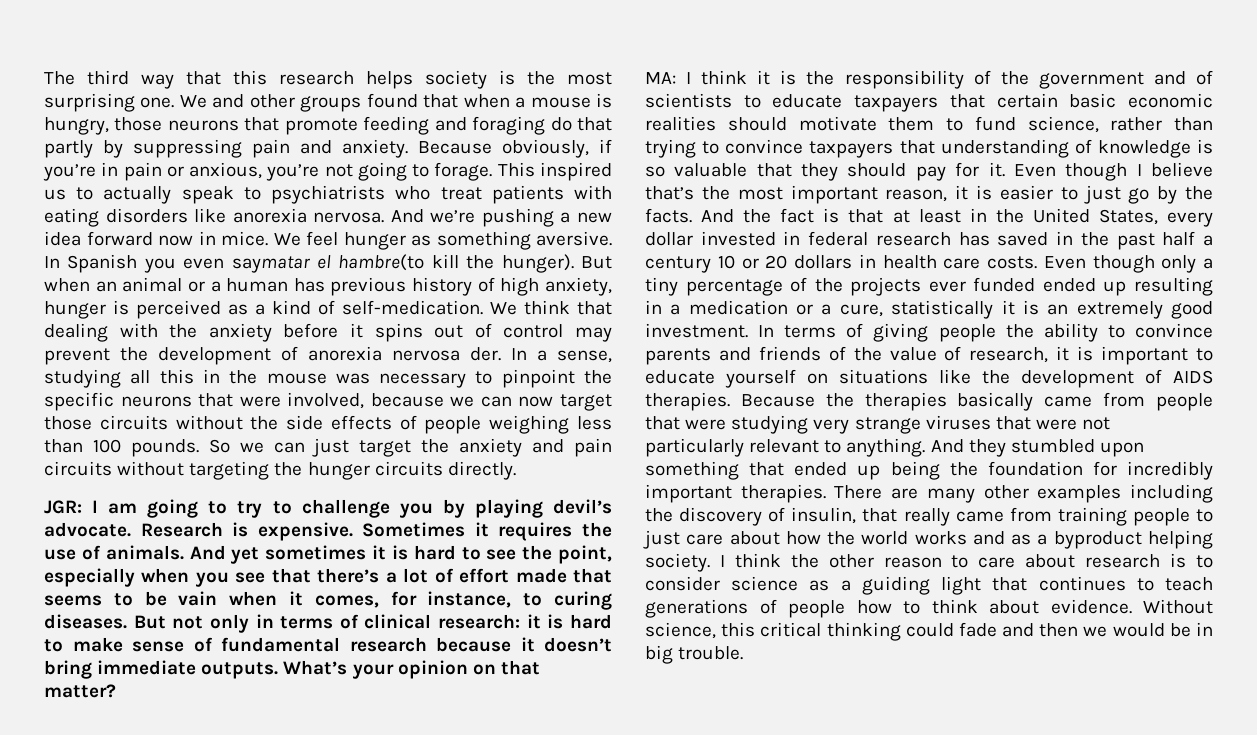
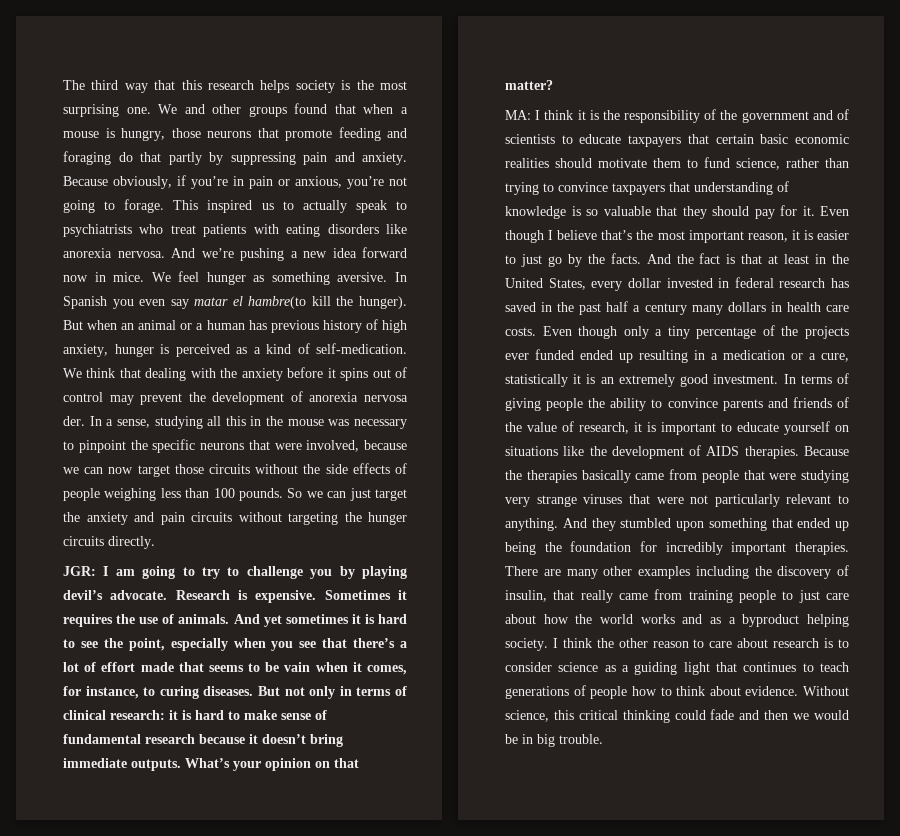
[231,256,311,273] saymatar -> [170,297,229,309] say matar
[717,255,788,269] 10 or 20 -> [691,305,723,315] many

